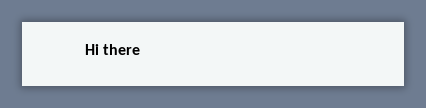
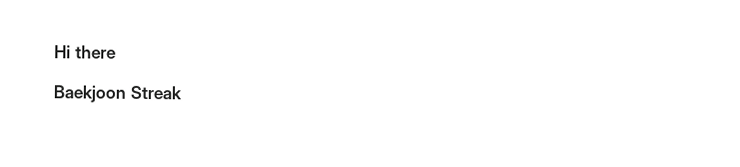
(141, 49) none -> [53,85,182,103] // Baekjoon Streak

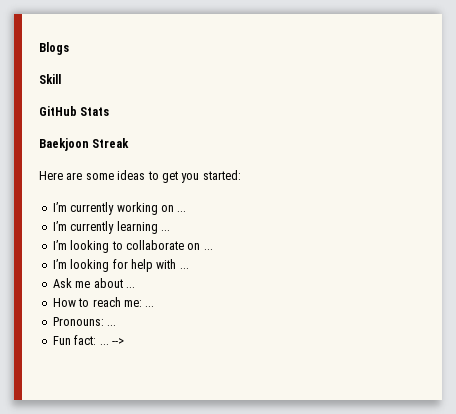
[54,45,116,59] [53,85,182,103] Hi there // Baekjoon Streak -> [39,42,69,55] [39,74,61,84] [39,106,110,116] [39,138,130,151] [39,170,241,183] [52,202,187,215] [52,221,170,234] [52,240,213,253] [52,259,189,272] [52,278,135,288] [52,297,155,307] [52,317,117,326] [52,335,124,345] Blogs // Skill // GitHub Stats // Baekjoon Streak // Here are some ideas to get you started: // I’m currently working on ... // I’m currently learning ... // I’m looking to collaborate on ... // I’m looking for help with ... // Ask me about ... // How to reach me: ... // Pronouns: ... // Fun fact: ... -->

